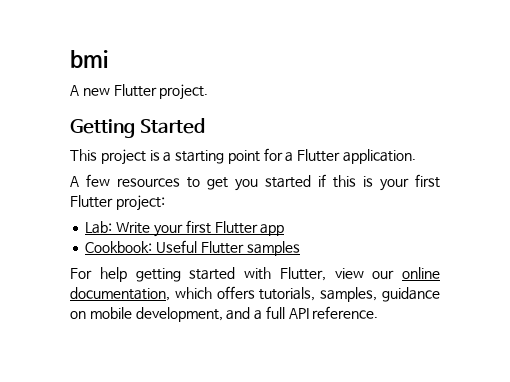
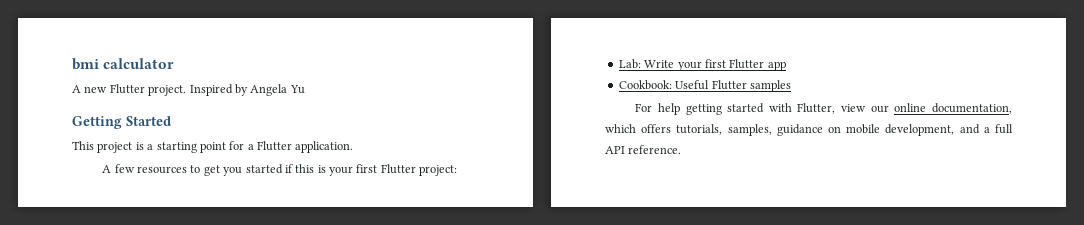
(108, 59) none -> [103,58,175,69] calculator
(209, 92) none -> [189,84,305,96] Inspired by Angela Yu

